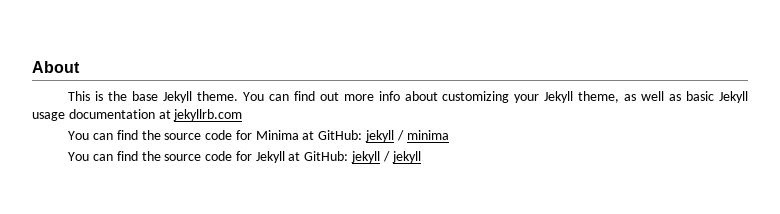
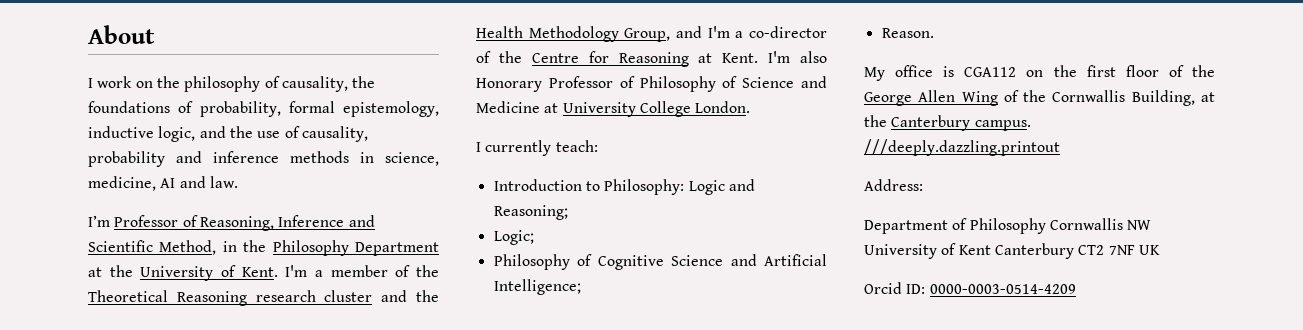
[68,91,748,103] [32,109,243,121] [68,130,449,142] [68,151,421,163] This is the base Jekyll theme. You can find out more info about customizing your Jekyll theme, as well as basic Jekyll usage documentation at jekyllrb.com // You can find the source code for Minima at GitHub: jekyll / minima // You can find the source code for Jekyll at GitHub: jekyll / jekyll -> [88,76,376,92] [88,101,439,117] [88,126,368,142] [88,151,439,167] [88,176,238,191] [88,215,375,231] [88,240,440,256] [88,265,439,281] [88,290,440,306] [476,26,828,42] [476,51,827,67] [476,76,827,92] [476,101,751,117] [476,140,598,156] [493,179,755,195] [493,205,568,220] [493,230,534,245] [493,254,827,270] [493,279,581,295] [881,28,934,38] [864,65,1215,81] [864,90,1215,106] [864,115,1031,131] [864,139,1060,156] [864,179,923,191] [864,218,1152,234] [864,243,1160,259] [864,282,1076,294] I work on the philosophy of causality, the foundations of probability, formal epistemology, inductive logic, and the use of causality, probability and inference methods in science, medicine, AI and law. // I’m Professor of Reasoning, Inference and Scientific Method, in the Philosophy Department at the University of Kent. I'm a member of the Theoretical Reasoning research cluster and the Health Methodology Group, and I'm a co-director of the Centre for Reasoning at Kent. I'm also Honorary Professor of Philosophy of Science and Medicine at University College London. // I currently teach: // Introduction to Philosophy: Logic and Reasoning; // Logic; // Philosophy of Cognitive Science and Artificial Intelligence; // Reason. // My office is CGA112 on the first floor of the George Allen Wing of the Cornwallis Building, at the Canterbury campus. ///deeply.dazzling.printout // Address: // Department of Philosophy Cornwallis NW University of Kent Canterbury CT2 7NF UK // Orcid ID: 0000-0003-0514-4209

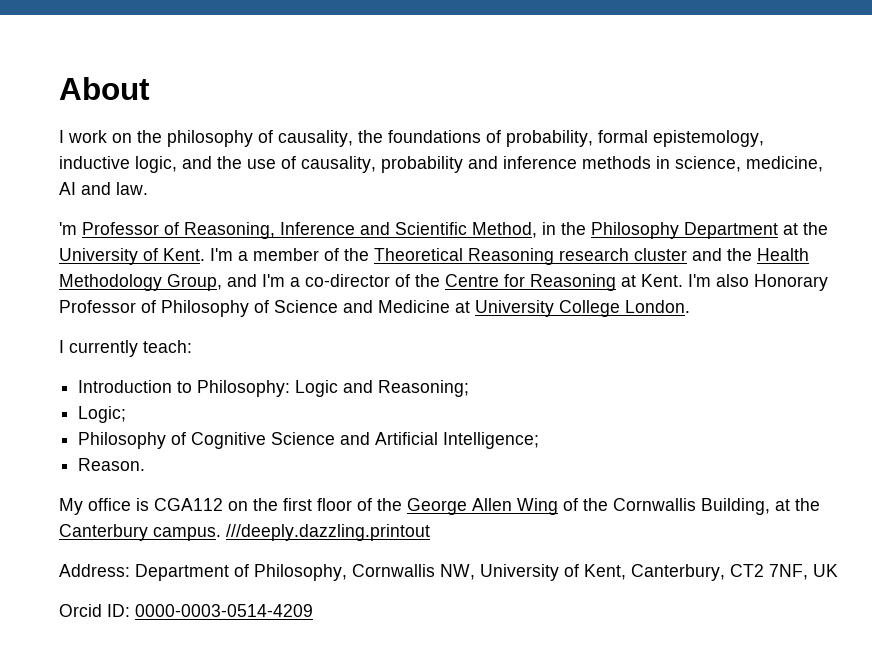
[88,215,110,227] I’m -> [59,222,77,235] 'm
(923, 185) // -> (130, 570) none
[969,218,1152,234] [864,243,1135,259] Philosophy Cornwallis NW University of Kent Canterbury CT2 7NF -> [254,564,808,581] Philosophy, Cornwallis NW, University of Kent, Canterbury, CT2 7NF,

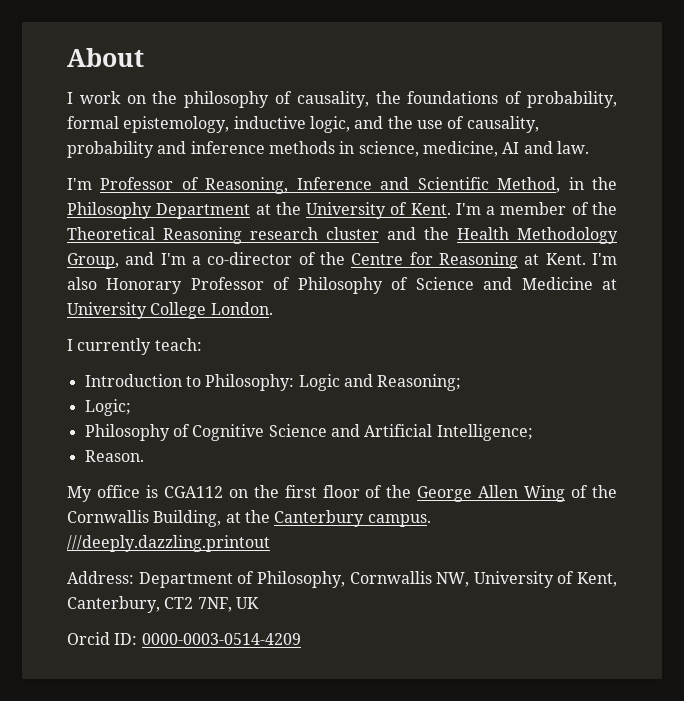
[59,222,77,235] 'm -> [67,178,92,190] I'm

